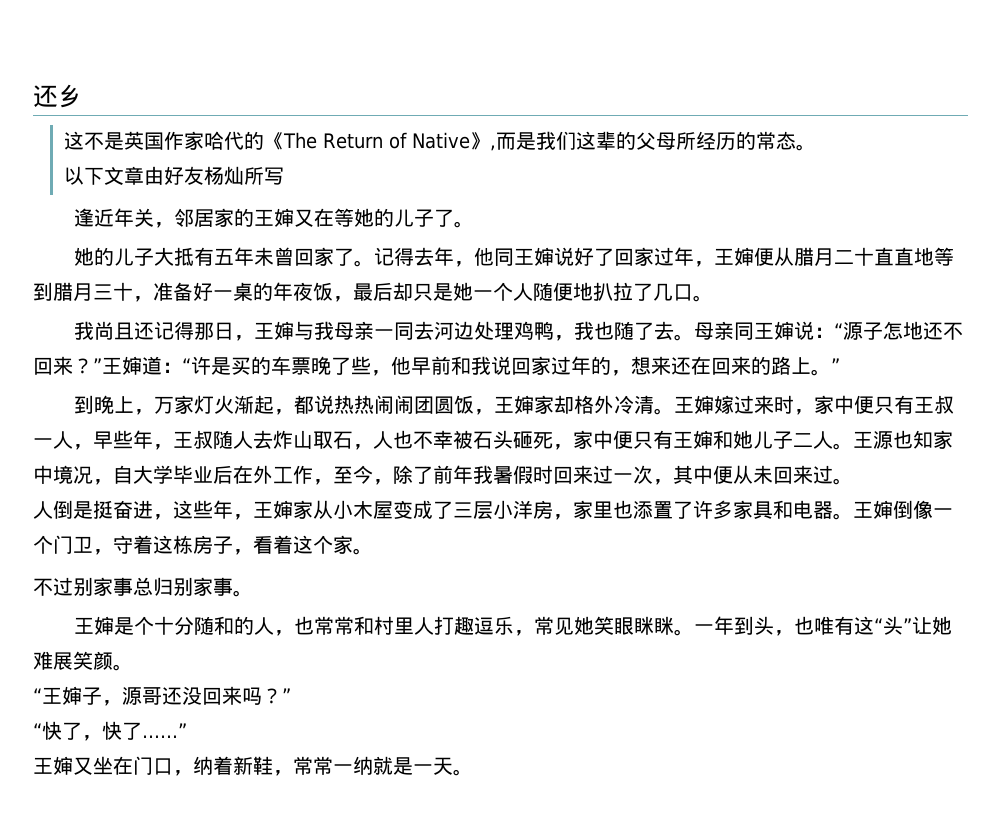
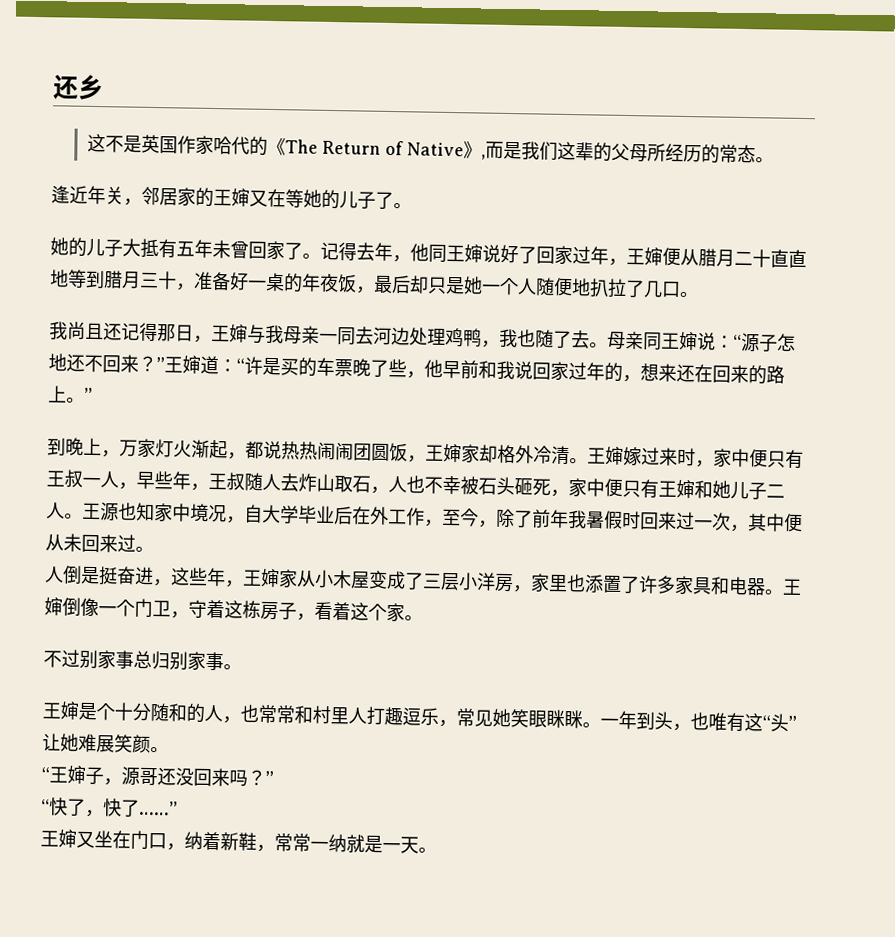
[63,166,284,185] // 以下文章由好友杨灿所写 -> (774, 160) none

